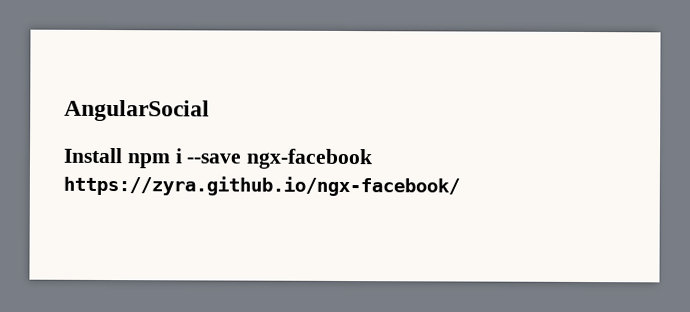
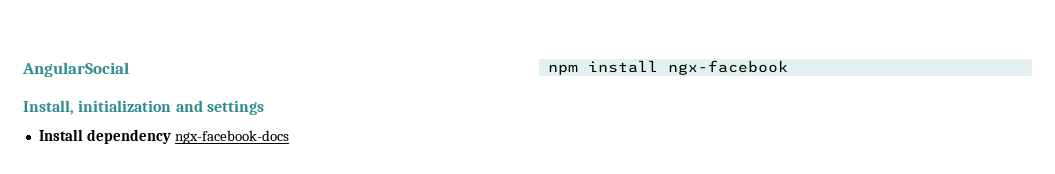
[63,147,374,170] [63,175,460,197] Install npm i --save ngx-facebook https://zyra.github.io/ngx-facebook/ -> [23,100,264,115] [38,129,289,144] [547,60,788,75] Install, initialization and settings // Install dependency ngx-facebook-docs // npm install ngx-facebook

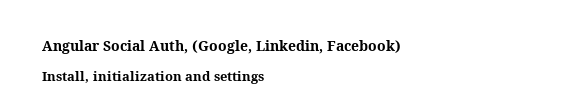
[22,62,129,77] [23,100,264,115] [38,129,289,144] [547,60,788,75] AngularSocial // Install, initialization and settings // Install dependency ngx-facebook-docs // npm install ngx-facebook -> [42,40,401,54] [42,71,264,84] Angular Social Auth, (Google, Linkedin, Facebook) // Install, initialization and settings

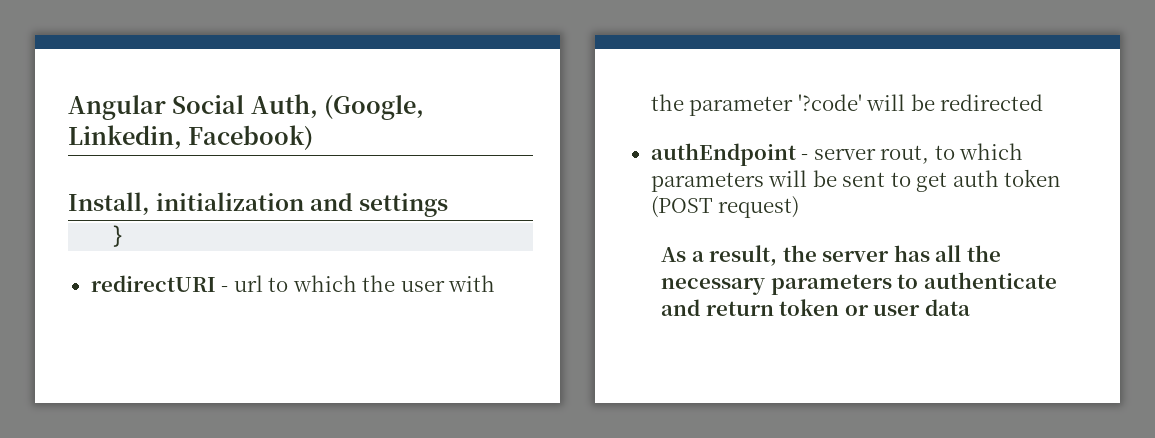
(264, 77) none -> [110,225,126,247] [90,275,496,292] [650,94,1044,116] [650,143,1024,166] [650,169,1062,192] [650,196,800,218] [661,245,1001,266] [661,272,1057,295] [661,299,970,316] // } // redirectURI - url to which the user with the parameter '?code' will be redirected // authEndpoint - server rout, to which parameters will be sent to get auth token (POST request) // As a result, the server has all the necessary parameters to authenticate and return token or user data

